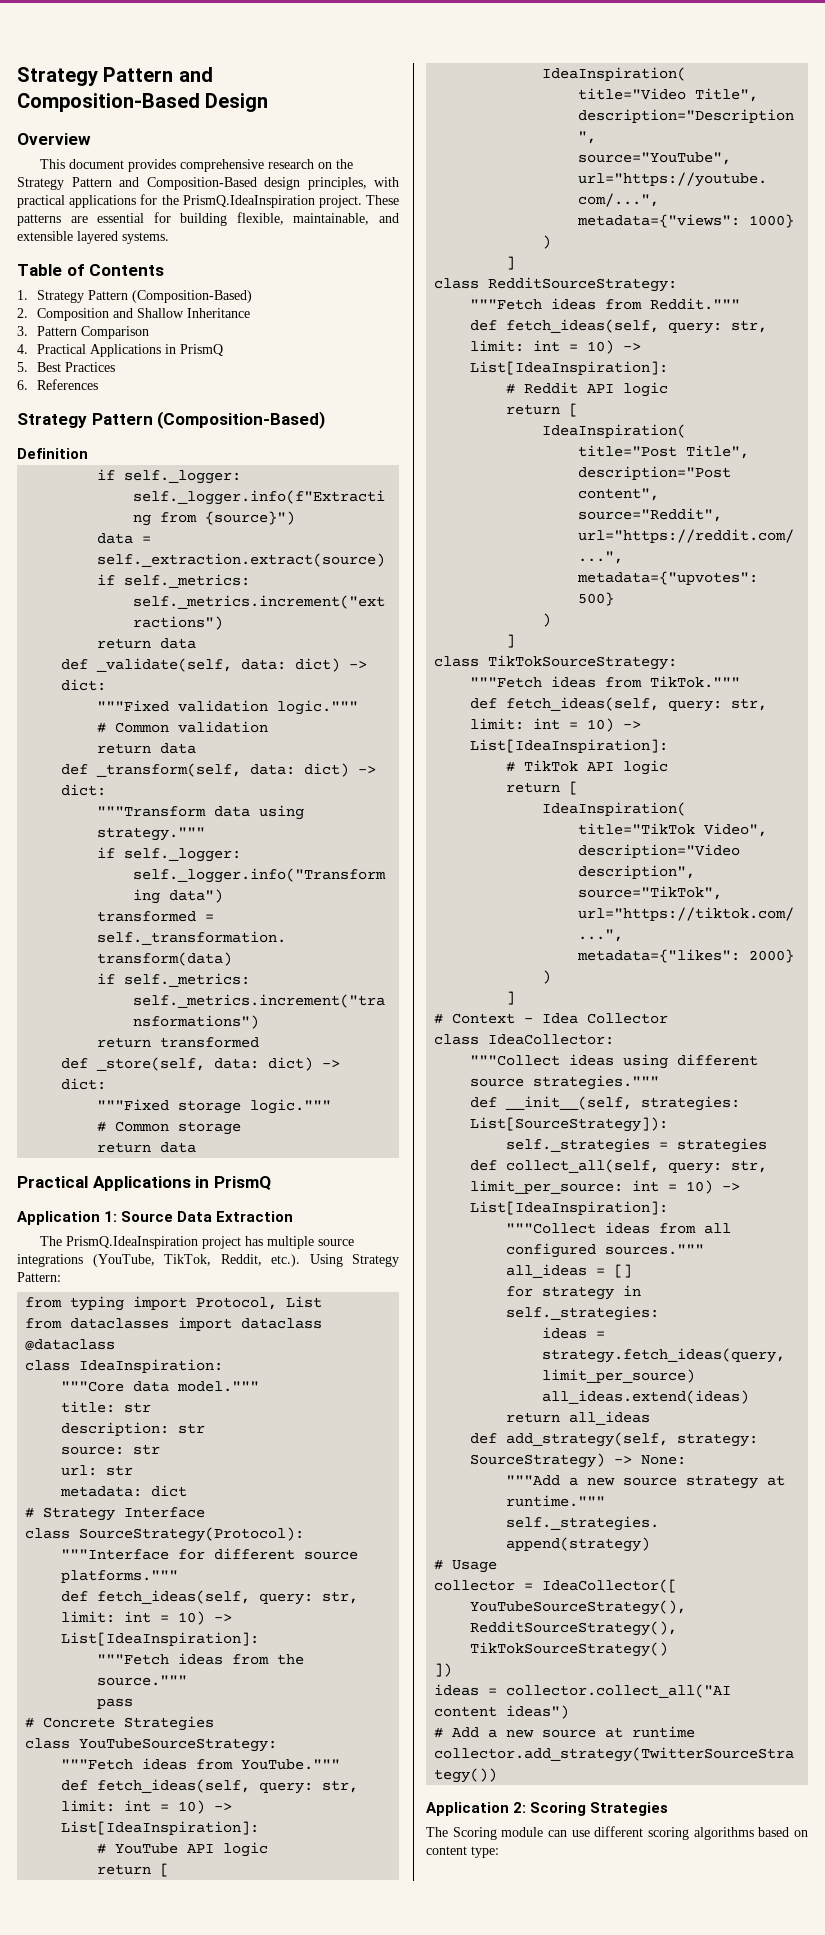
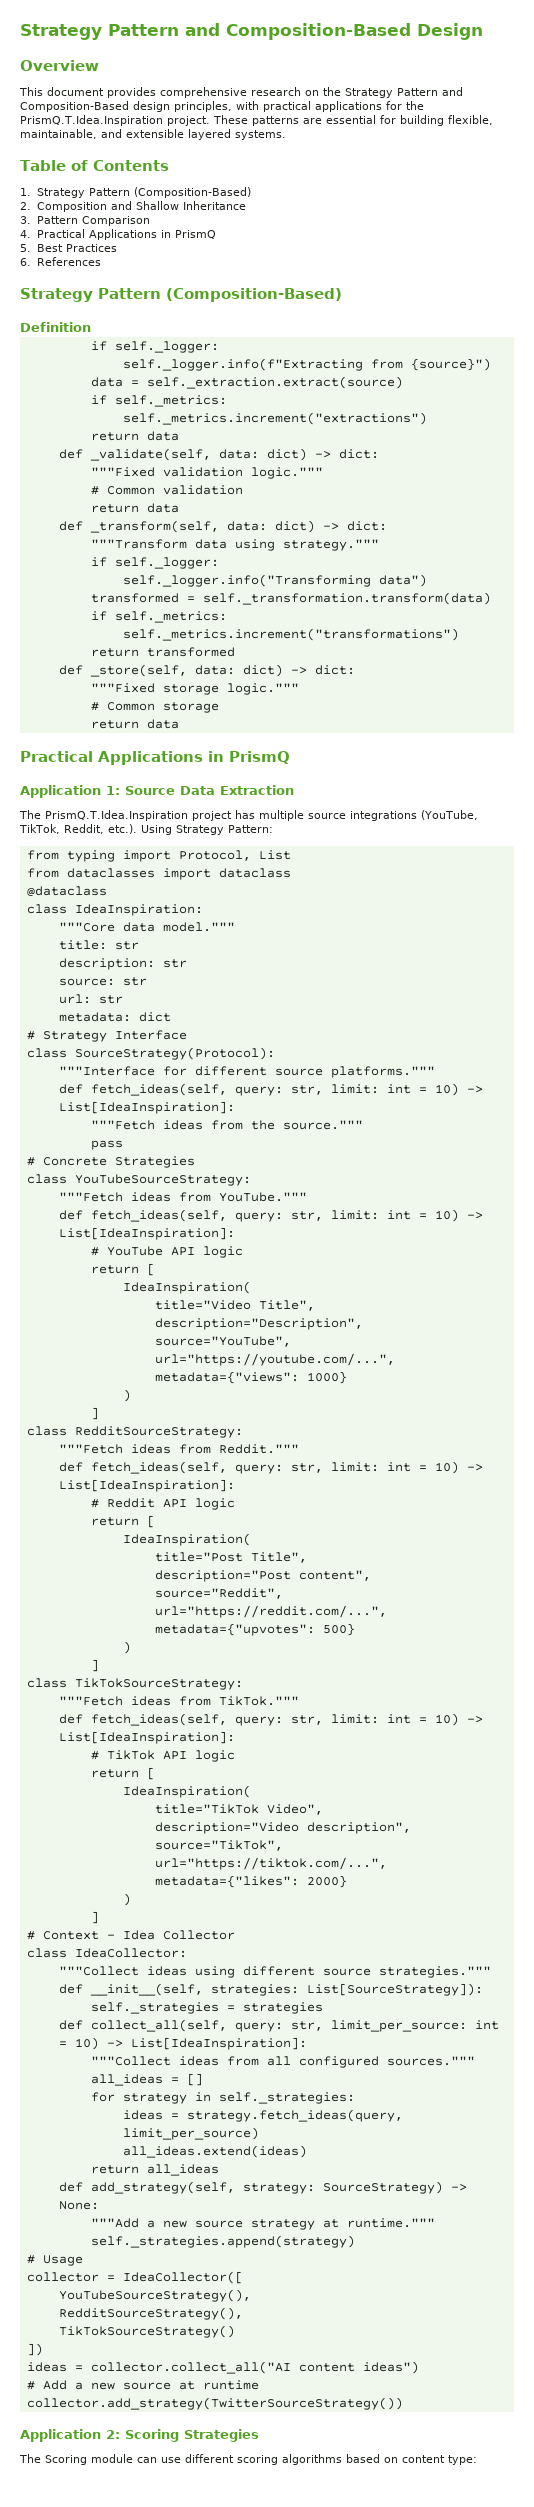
[182,195,315,208] PrismQ.IdeaInspiration -> [20,115,163,126] PrismQ.T.Idea.Inspiration
[66,1236,199,1249] PrismQ.IdeaInspiration -> [45,810,188,821] PrismQ.T.Idea.Inspiration

